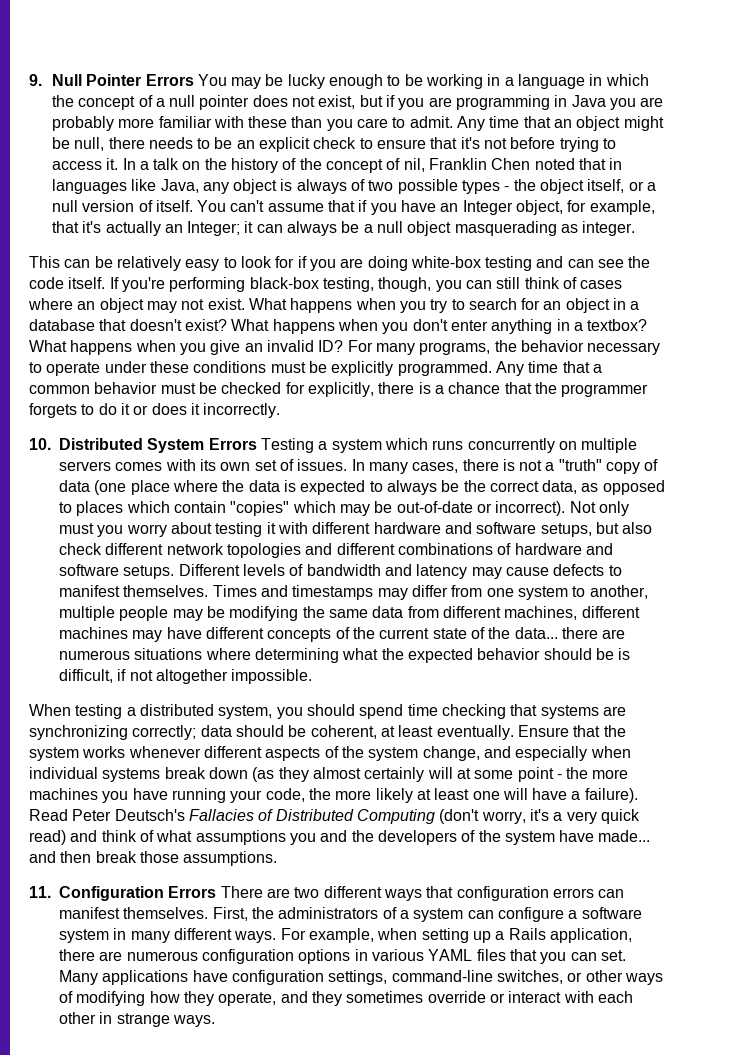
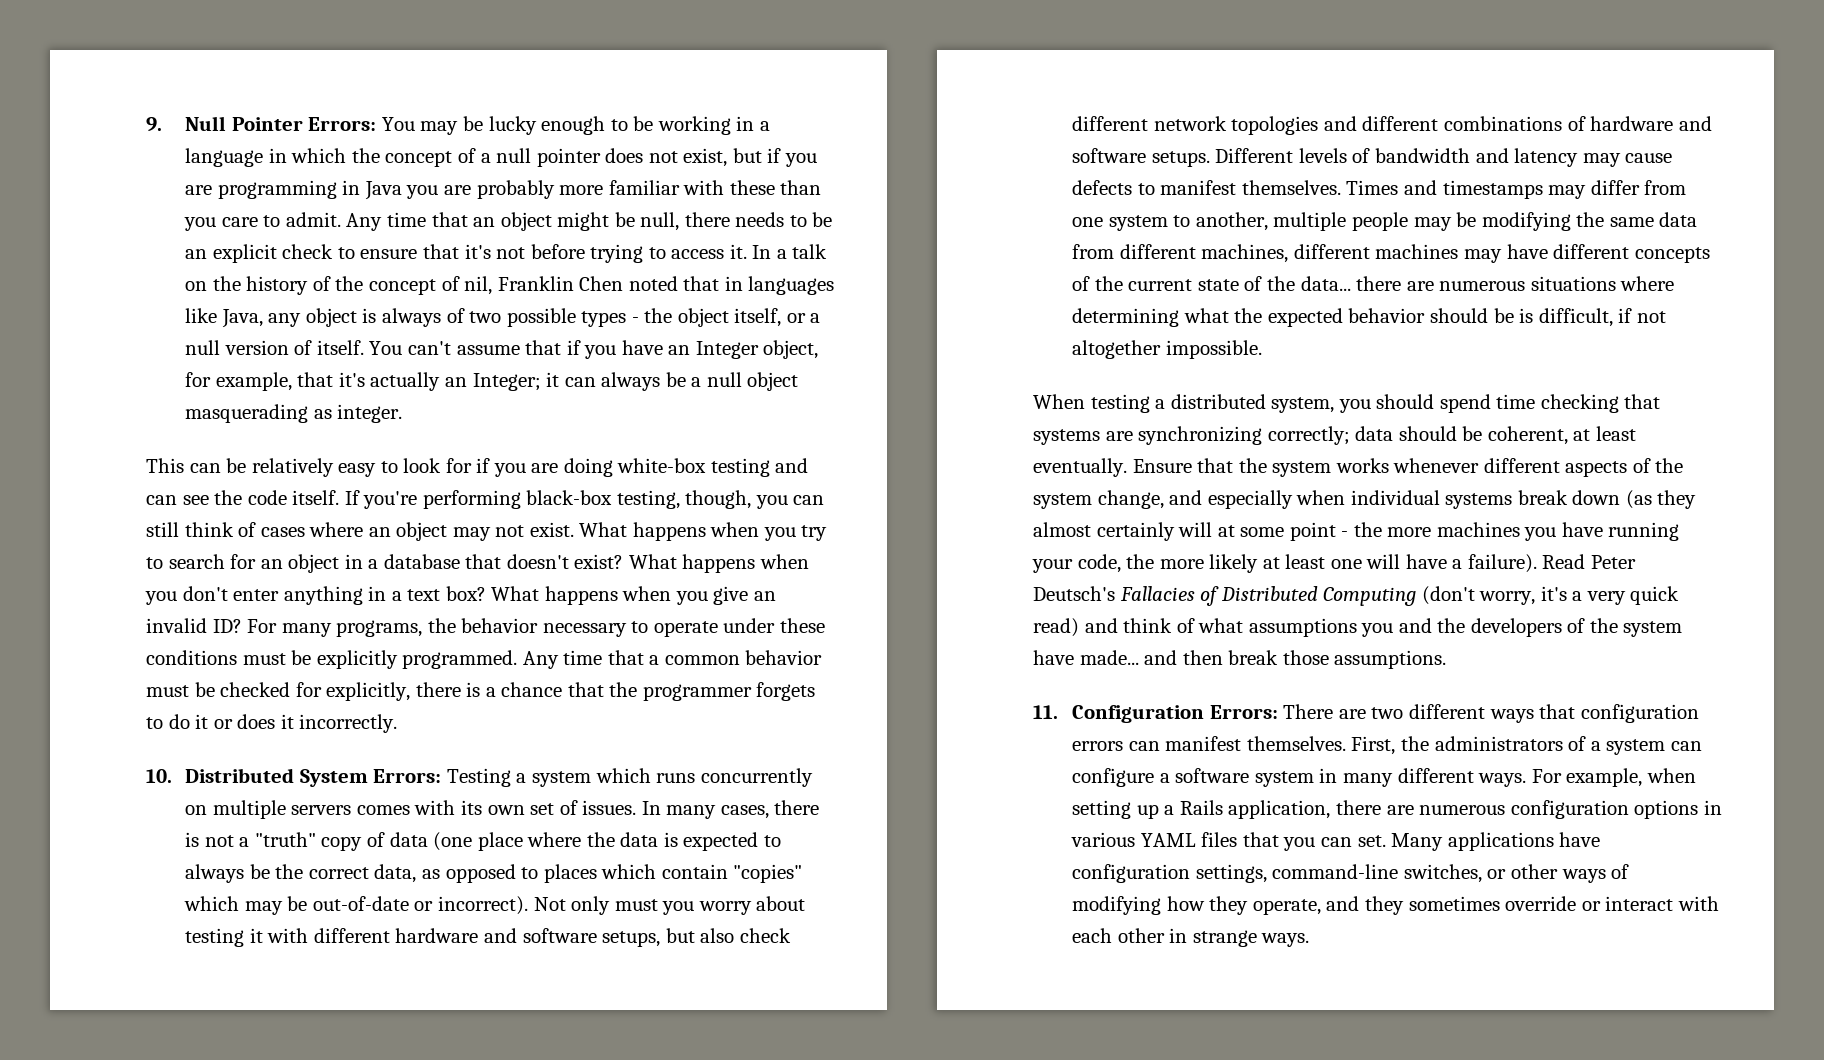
[145,74,194,86] Errors -> [308,117,377,131] Errors:
[587,319,648,331] textbox? -> [407,586,486,601] text box?
[208,438,257,450] Errors -> [373,769,442,783] Errors:
[168,886,217,898] Errors -> [1209,705,1278,719] Errors:

